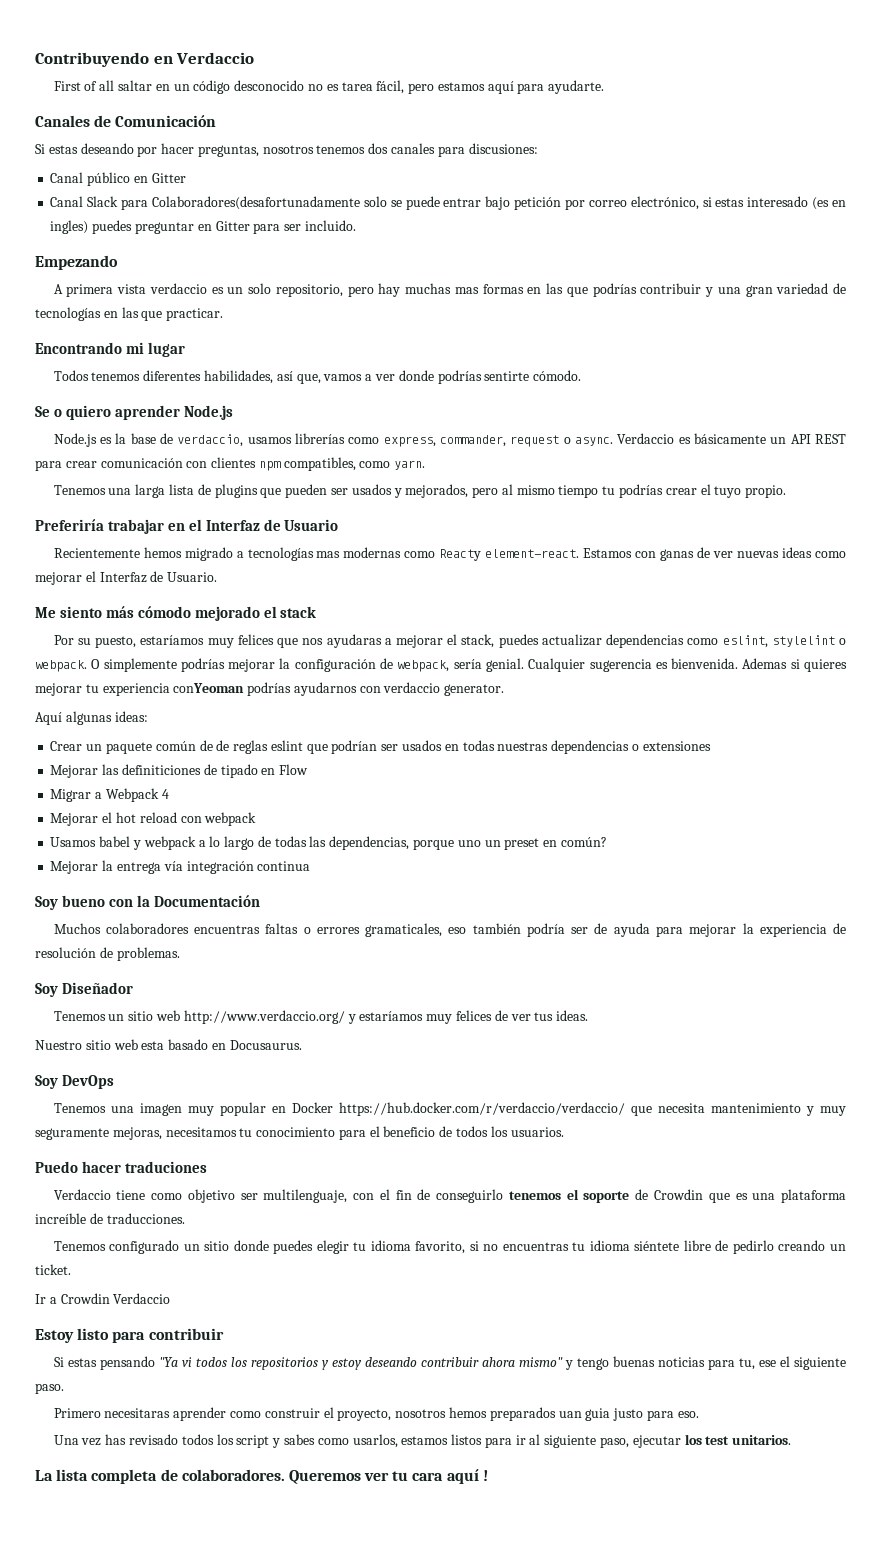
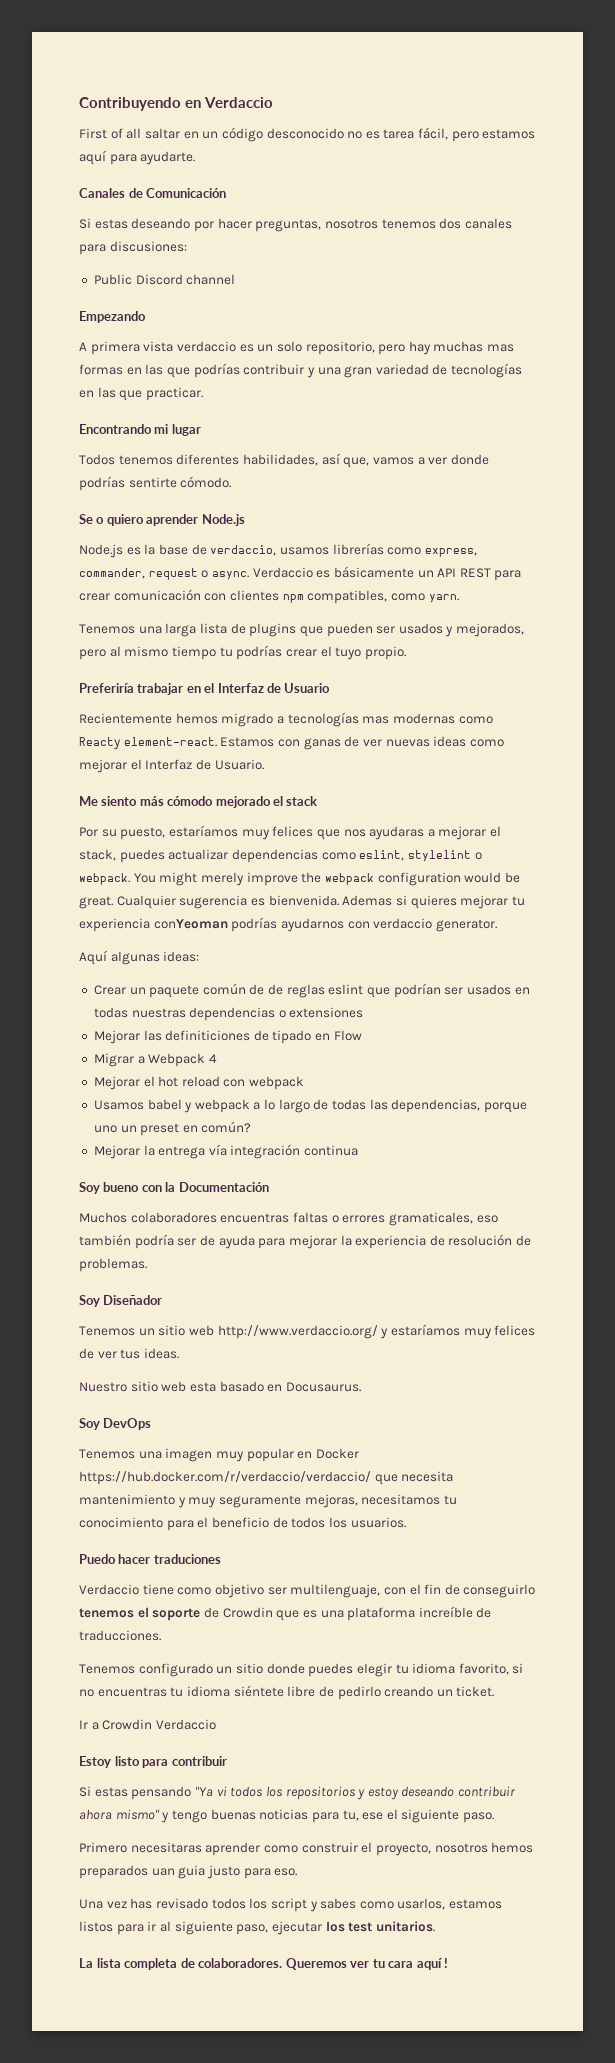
[50,172,186,186] [50,196,847,210] [50,220,356,234] Canal público en Gitter // Canal Slack para Colaboradores(desafortunadamente solo se puede entrar bajo petición por correo electrónico, si estas interesado (es en ingles) puedes preguntar en Gitter para ser incluido. -> [93,274,236,285] Public Discord channel
[91,658,524,672] O simplemente podrías mejorar la configuración de webpack, sería genial. -> [133,872,520,886] [79,896,113,909] You might merely improve the webpack configuration would be great.

